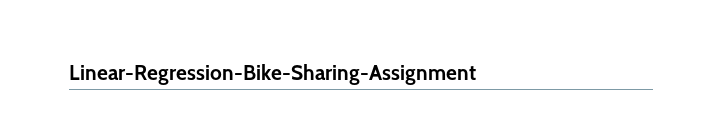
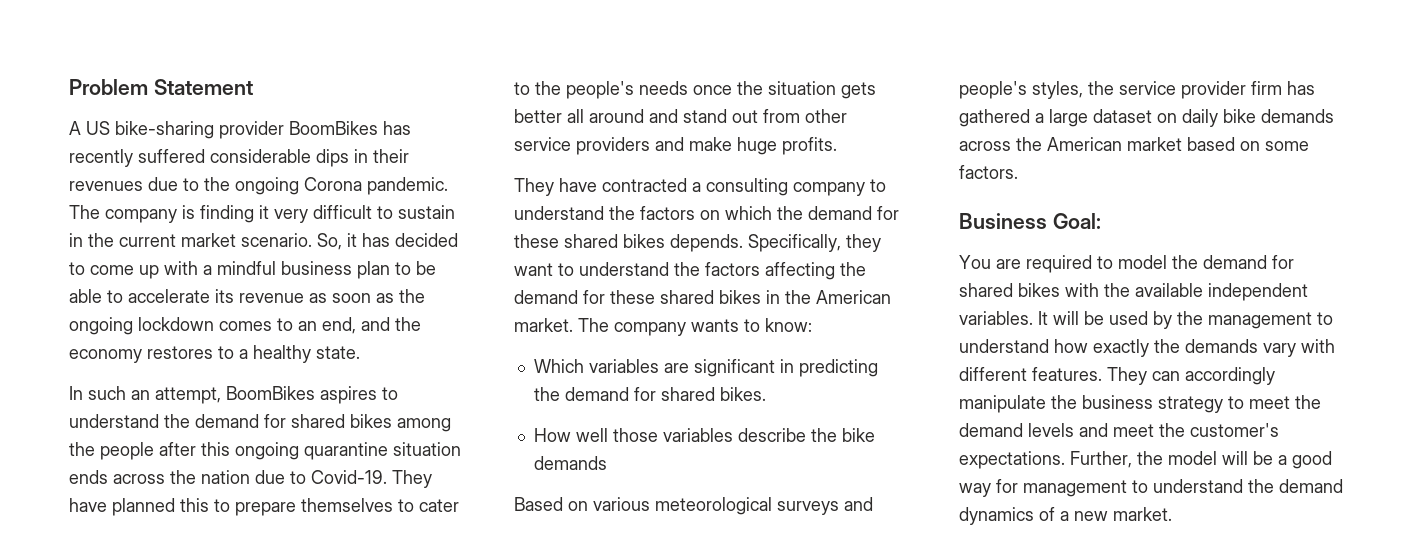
[69,64,476,85] Linear-Regression-Bike-Sharing-Assignment -> [69,79,253,95] [69,121,411,139] [69,149,409,167] [69,177,448,195] [69,205,455,223] [69,233,458,250] [69,261,436,279] [69,289,425,303] [69,317,421,335] [69,345,360,363] [69,386,398,404] [69,414,451,432] [69,442,461,460] [69,470,432,488] [69,498,459,516] [514,81,876,99] [514,109,847,123] [514,137,837,155] [514,178,886,196] [514,206,899,220] [514,234,881,252] [514,262,866,280] [514,290,891,304] [514,318,812,336] [533,359,878,377] [533,387,766,401] [533,428,875,442] [533,456,607,470] [514,497,873,515] [959,81,1315,99] [959,109,1334,127] [959,137,1309,151] [959,165,1018,179] [959,213,1101,229] [959,255,1294,273] [959,283,1308,301] [959,311,1333,329] [959,339,1335,357] [959,367,1275,385] [959,395,1321,413] [959,423,1279,437] [959,451,1332,469] [959,479,1343,497] [959,507,1172,525] Problem Statement // A US bike-sharing provider BoomBikes has recently suffered considerable dips in their revenues due to the ongoing Corona pandemic. The company is finding it very difficult to sustain in the current market scenario. So, it has decided to come up with a mindful business plan to be able to accelerate its revenue as soon as the ongoing lockdown comes to an end, and the economy restores to a healthy state. // In such an attempt, BoomBikes aspires to understand the demand for shared bikes among the people after this ongoing quarantine situation ends across the nation due to Covid-19. They have planned this to prepare themselves to cater to the people's needs once the situation gets better all around and stand out from other service providers and make huge profits. // They have contracted a consulting company to understand the factors on which the demand for these shared bikes depends. Specifically, they want to understand the factors affecting the demand for these shared bikes in the American market. The company wants to know: // Which variables are significant in predicting the demand for shared bikes. // How well those variables describe the bike demands // Based on various meteorological surveys and people's styles, the service provider firm has gathered a large dataset on daily bike demands across the American market based on some factors. // Business Goal: // You are required to model the demand for shared bikes with the available independent variables. It will be used by the management to understand how exactly the demands vary with different features. They can accordingly manipulate the business strategy to meet the demand levels and meet the customer's expectations. Further, the model will be a good way for management to understand the demand dynamics of a new market.

